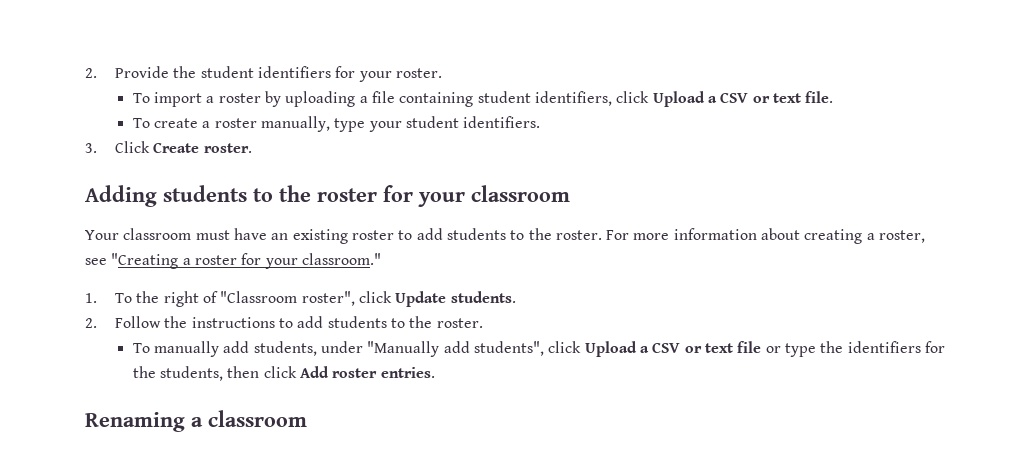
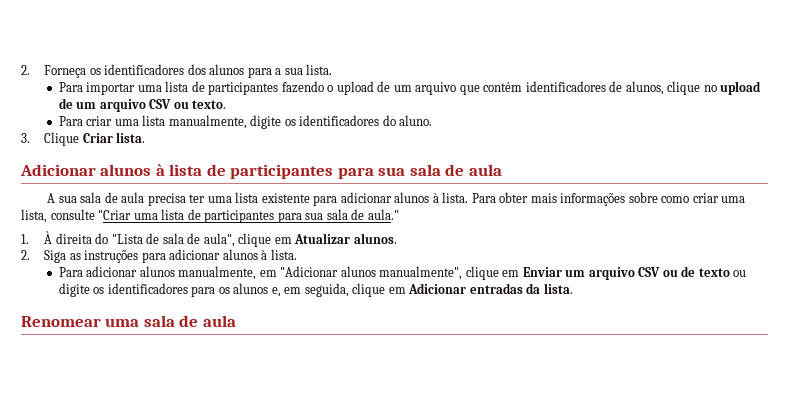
[85,66,443,82] [132,91,834,107] [132,116,541,132] [85,141,252,153] [85,185,570,207] [85,228,926,244] [85,253,381,269] [85,291,516,307] [85,316,483,328] [132,341,945,357] [132,366,435,381] [85,410,307,432] 2. Provide the student identifiers for your roster. // To import a roster by uploading a file containing student identifiers, click Upload a CSV or text file. // To create a roster manually, type your student identifiers. // 3. Click Create roster. // Adding students to the roster for your classroom // Your classroom must have an existing roster to add students to the roster. For more information about creating a roster, see "Creating a roster for your classroom." // 1. To the right of "Classroom roster", click Update students. // 2. Follow the instructions to add students to the roster. // To manually add students, under "Manually add students", click Upload a CSV or text file or type the identifiers for the students, then click Add roster entries. // Renaming a classroom -> [21,64,333,78] [58,81,762,95] [58,98,227,112] [58,115,433,129] [21,132,146,146] [20,164,502,179] [47,192,746,206] [21,209,399,223] [21,231,397,247] [21,249,297,263] [58,266,747,280] [58,283,573,297] [21,315,236,327] 2. Forneça os identificadores dos alunos para a sua lista. // Para importar uma lista de participantes fazendo o upload de um arquivo que contém identificadores de alunos, clique no upload de um arquivo CSV ou texto. // Para criar uma lista manualmente, digite os identificadores do aluno. // 3. Clique Criar lista. // Adicionar alunos à lista de participantes para sua sala de aula // A sua sala de aula precisa ter uma lista existente para adicionar alunos à lista. Para obter mais informações sobre como criar uma lista, consulte "Criar uma lista de participantes para sua sala de aula." // 1. À direita do "Lista de sala de aula", clique em Atualizar alunos. // 2. Siga as instruções para adicionar alunos à lista. // Para adicionar alunos manualmente, em "Adicionar alunos manualmente", clique em Enviar um arquivo CSV ou de texto ou digite os identificadores para os alunos e, em seguida, clique em Adicionar entradas da lista. // Renomear uma sala de aula

